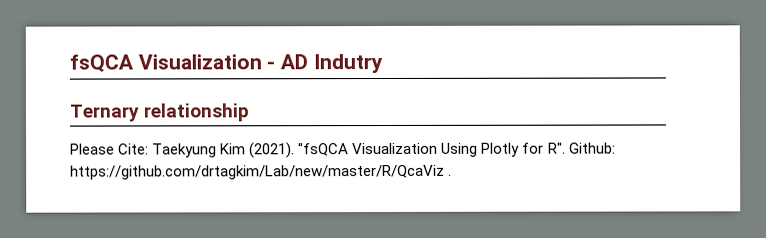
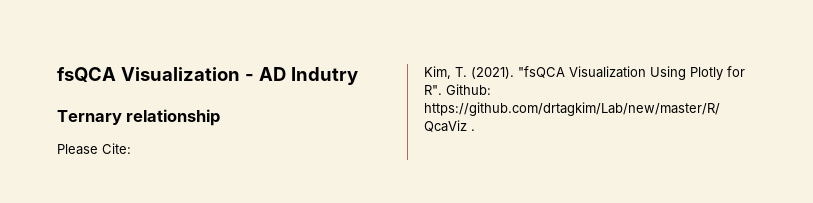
[152,143,247,158] Taekyung Kim -> [424,66,467,79] // Kim, T.

